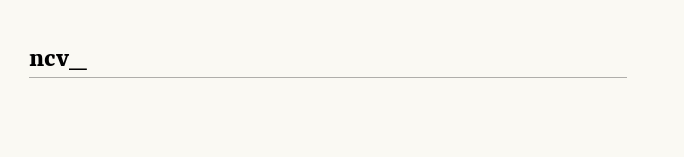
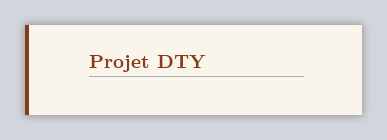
[29,54,87,70] ncv_ -> [89,55,206,72] Projet DTY

